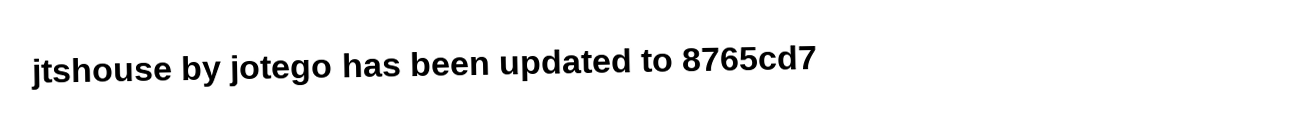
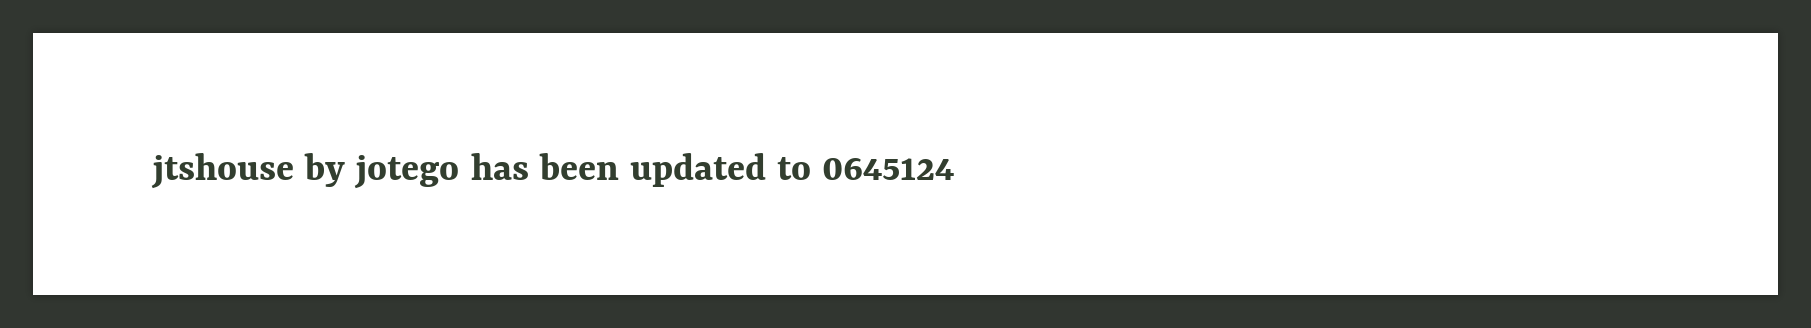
[681,44,819,72] 8765cd7 -> [822,158,955,180] 0645124

